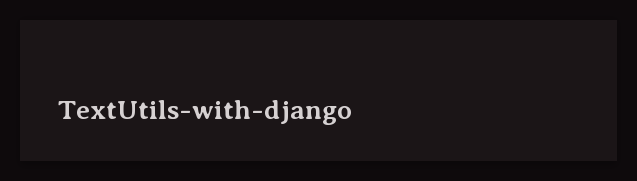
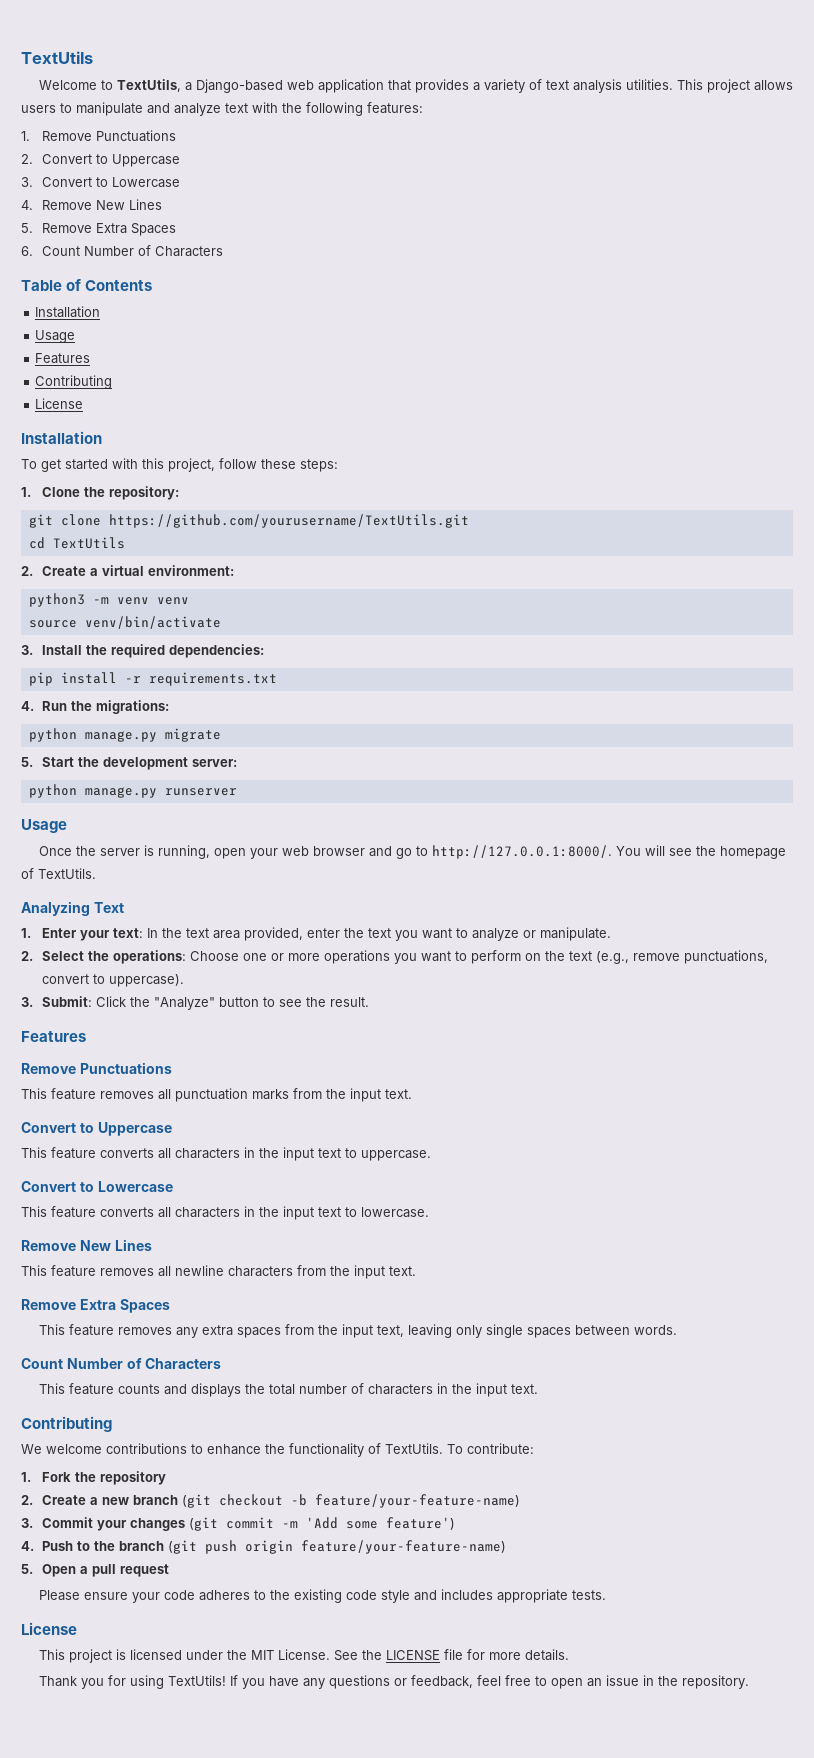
[58,100,352,125] TextUtils-with-django -> [21,51,93,64] [38,79,793,93] [21,102,423,116] [21,130,176,142] [21,154,180,167] [21,177,180,188] [21,199,162,210] [21,223,176,236] [21,245,223,257] [21,279,153,291] [35,306,101,318] [35,330,76,343] [35,353,91,364] [35,375,113,389] [35,398,84,409] [21,431,102,444] [21,458,338,472] [21,486,179,500] [28,514,469,528] [28,537,125,549] [21,565,234,576] [28,593,189,607] [28,616,221,629] [21,644,264,658] [28,672,277,686] [21,700,169,714] [28,728,221,742] [21,757,237,770] [28,784,237,798] [21,819,67,833] [38,845,786,859] [21,868,96,879] [21,901,124,916] [21,927,611,941] [21,950,768,964] [41,974,184,987] [21,996,369,1010] [21,1031,86,1042] [21,1062,172,1074] [21,1088,412,1102] [21,1122,172,1136] [21,1147,431,1161] [21,1181,173,1192] [21,1206,429,1220] [21,1239,152,1251] [21,1265,416,1279] [21,1299,170,1313] [38,1324,677,1338] [21,1358,222,1369] [38,1383,538,1397] [21,1416,112,1432] [21,1443,534,1457] [21,1471,166,1485] [21,1494,520,1508] [21,1517,455,1531] [21,1540,506,1554] [21,1564,169,1577] [38,1589,606,1603] [21,1622,77,1635] [38,1649,569,1663] [38,1675,749,1689] TextUtils // Welcome to TextUtils, a Django-based web application that provides a variety of text analysis utilities. This project allows users to manipulate and analyze text with the following features: // 1. Remove Punctuations // 2. Convert to Uppercase // 3. Convert to Lowercase // 4. Remove New Lines // 5. Remove Extra Spaces // 6. Count Number of Characters // Table of Contents // Installation // Usage // Features // Contributing // License // Installation // To get started with this project, follow these steps: // 1. Clone the repository: // git clone https://github.com/yourusername/TextUtils.git // cd TextUtils // 2. Create a virtual environment: // python3 -m venv venv // source venv/bin/activate // 3. Install the required dependencies: // pip install -r requirements.txt // 4. Run the migrations: // python manage.py migrate // 5. Start the development server: // python manage.py runserver // Usage // Once the server is running, open your web browser and go to http://127.0.0.1:8000/. You will see the homepage of TextUtils. // Analyzing Text // 1. Enter your text: In the text area provided, enter the text you want to analyze or manipulate. // 2. Select the operations: Choose one or more operations you want to perform on the text (e.g., remove punctuations, convert to uppercase). // 3. Submit: Click the "Analyze" button to see the result. // Features // Remove Punctuations // This feature removes all punctuation marks from the input text. // Convert to Uppercase // This feature converts all characters in the input text to uppercase. // Convert to Lowercase // This feature converts all characters in the input text to lowercase. // Remove New Lines // This feature removes all newline characters from the input text. // Remove Extra Spaces // This feature removes any extra spaces from the input text, leaving only single spaces between words. // Count Number of Characters // This feature counts and displays the total number of characters in the input text. // Contributing // We welcome contributions to enhance the functionality of TextUtils. To contribute: // 1. Fork the repository // 2. Create a new branch (git checkout -b feature/your-feature-name) // 3. Commit your changes (git commit -m 'Add some feature') // 4. Push to the branch (git push origin feature/your-feature-name) // 5. Open a pull request // Please ensure your code adheres to the existing code style and includes appropriate tests. // License // This project is licensed under the MIT License. See the LICENSE file for more details. // Thank you for using TextUtils! If you have any questions or feedback, feel free to open an issue in the repository.

